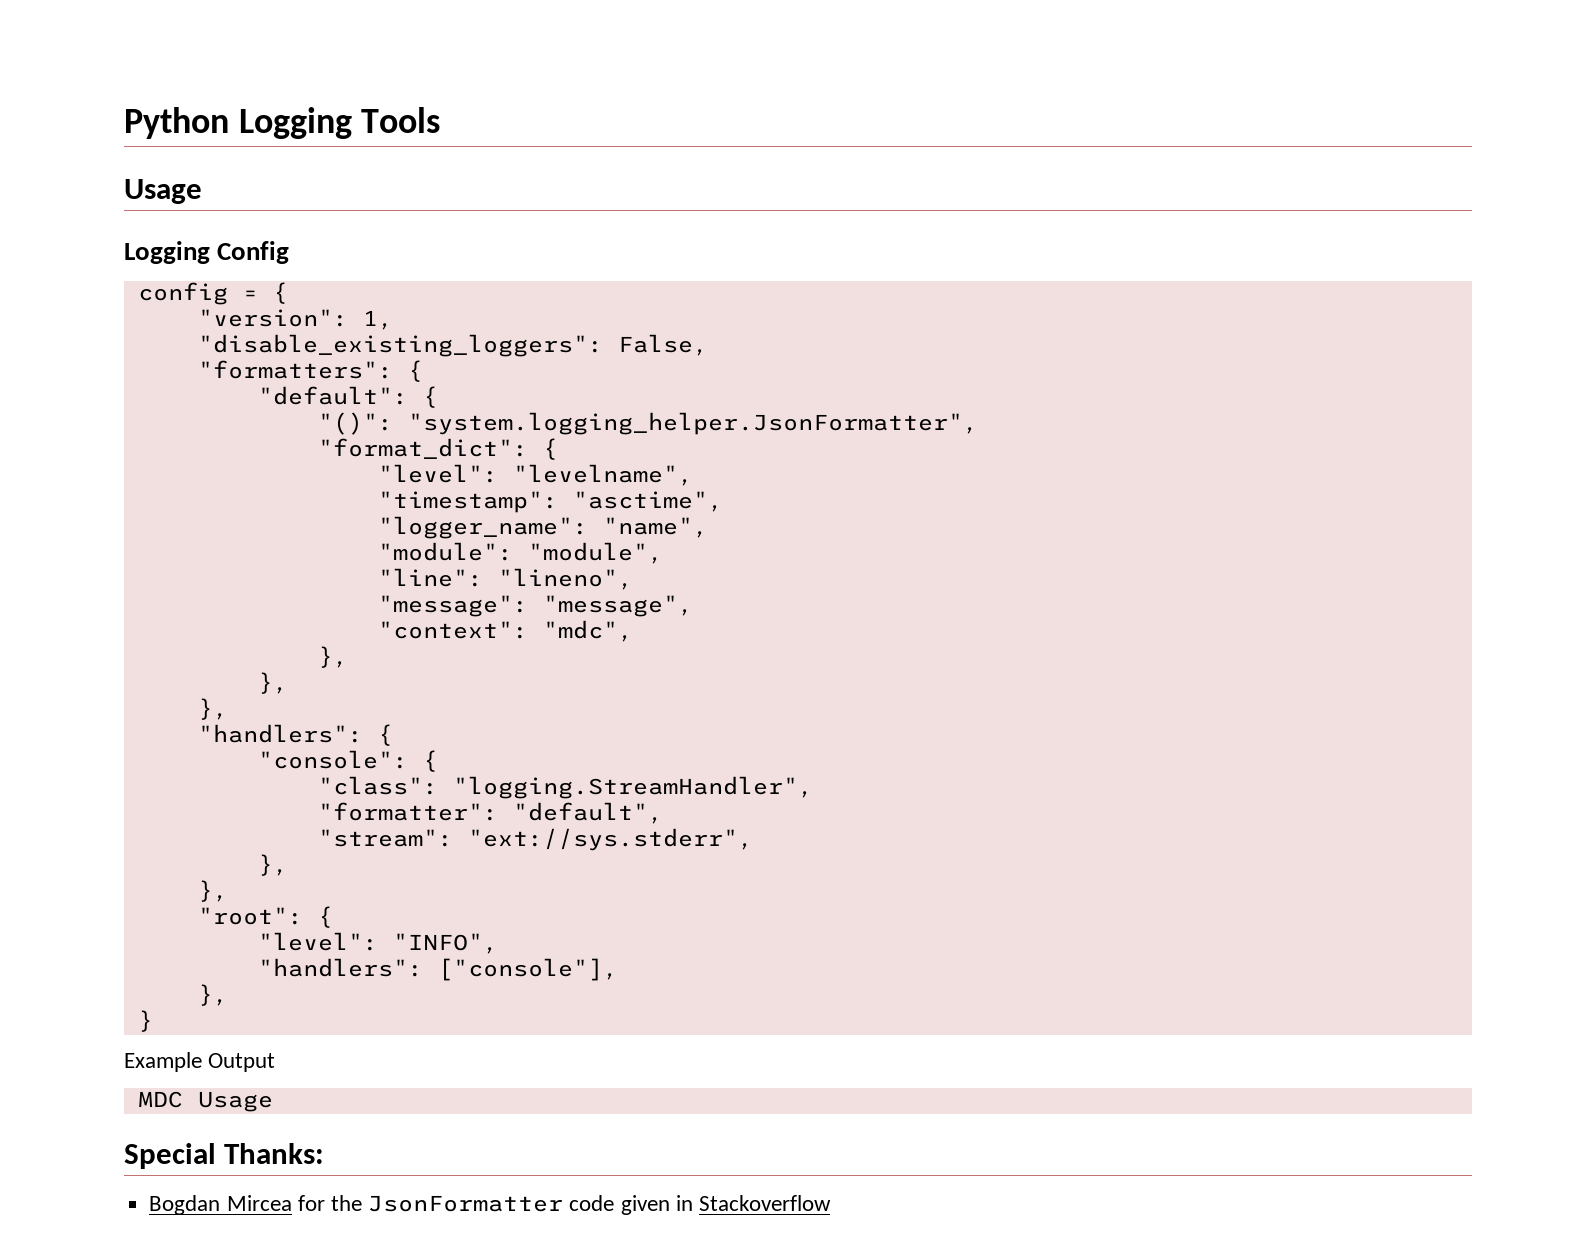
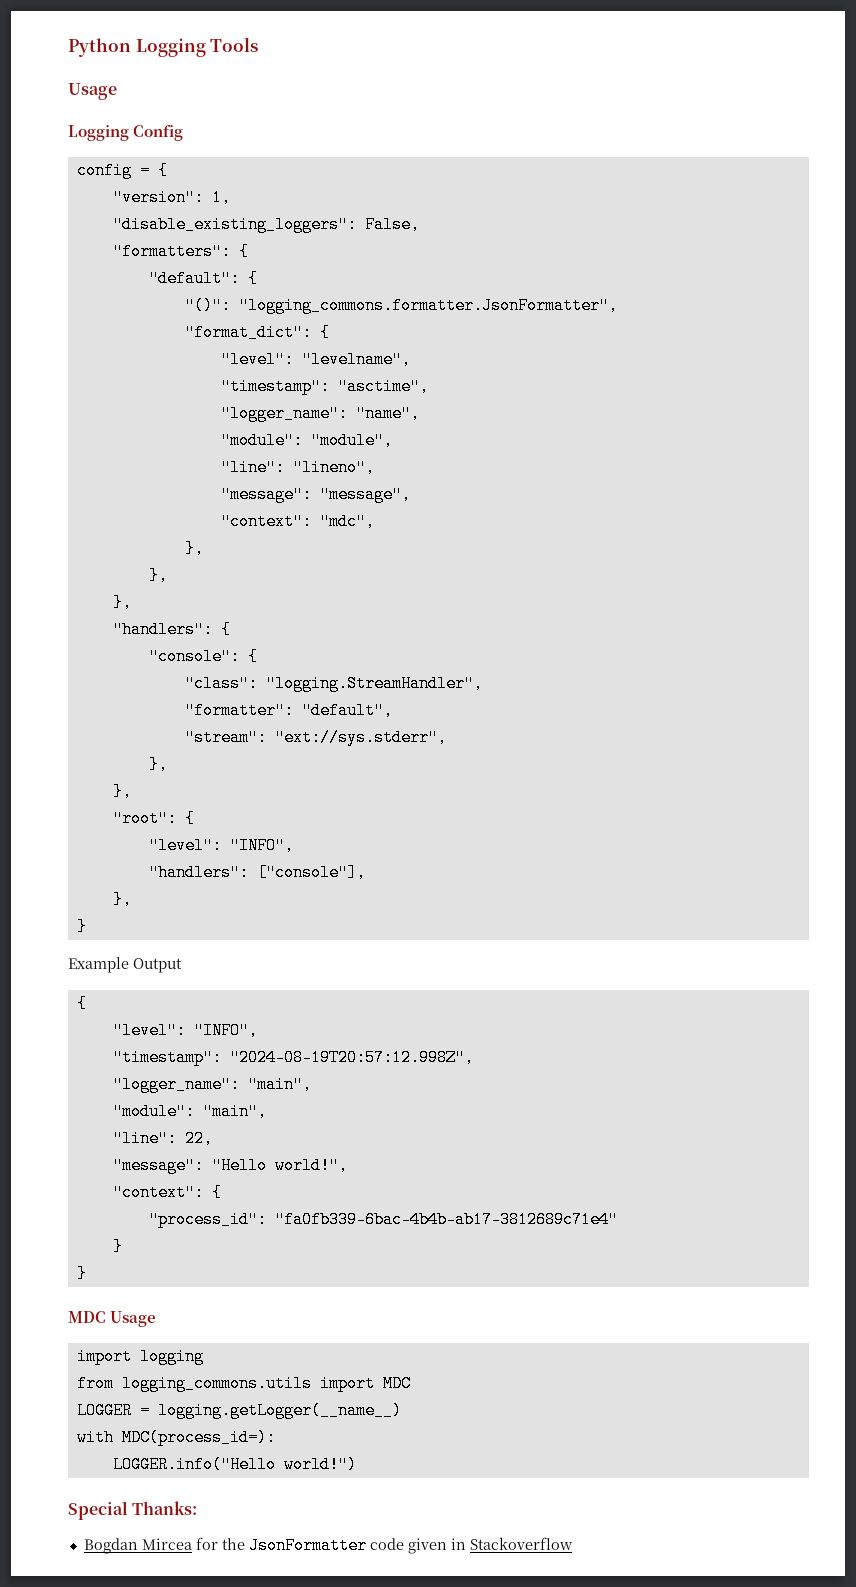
[407,412,978,435] "system.logging_helper.JsonFormatter", -> [238,297,618,314] "logging_commons.formatter.JsonFormatter",
[137,1091,273,1112] MDC Usage -> [76,995,87,1012] [112,1022,258,1039] [112,1049,474,1066] [112,1076,312,1093] [112,1103,267,1120] [112,1130,213,1147] [112,1157,348,1174] [112,1184,222,1201] [148,1211,618,1228] [112,1238,123,1255] [76,1265,87,1282] [68,1311,157,1327] [76,1348,204,1365] [76,1375,411,1392] [76,1402,402,1419] [76,1429,276,1446] [112,1456,357,1473] { // "level": "INFO", // "timestamp": "2024-08-19T20:57:12.998Z", // "logger_name": "main", // "module": "main", // "line": 22, // "message": "Hello world!", // "context": { // "process_id": "fa0fb339-6bac-4b4b-ab17-3812689c71e4" // } // } // MDC Usage // import logging // from logging_commons.utils import MDC // LOGGER = logging.getLogger(__name__) // with MDC(process_id=): // LOGGER.info("Hello world!")

